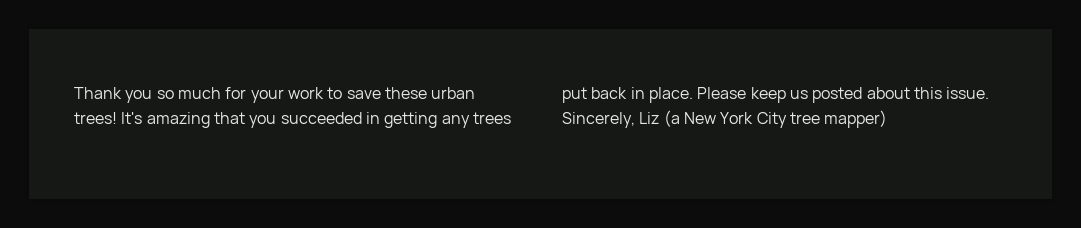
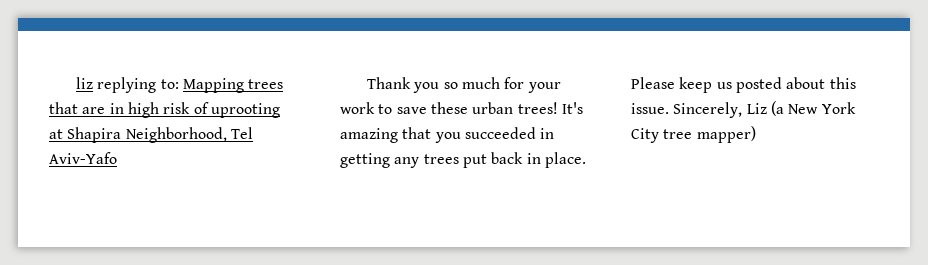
(74, 93) none -> [76,77,284,93] [49,102,280,118] [49,127,253,143] [49,152,117,164] liz replying to: Mapping trees that are in high risk of uprooting at Shapira Neighborhood, Tel Aviv-Yafo //

